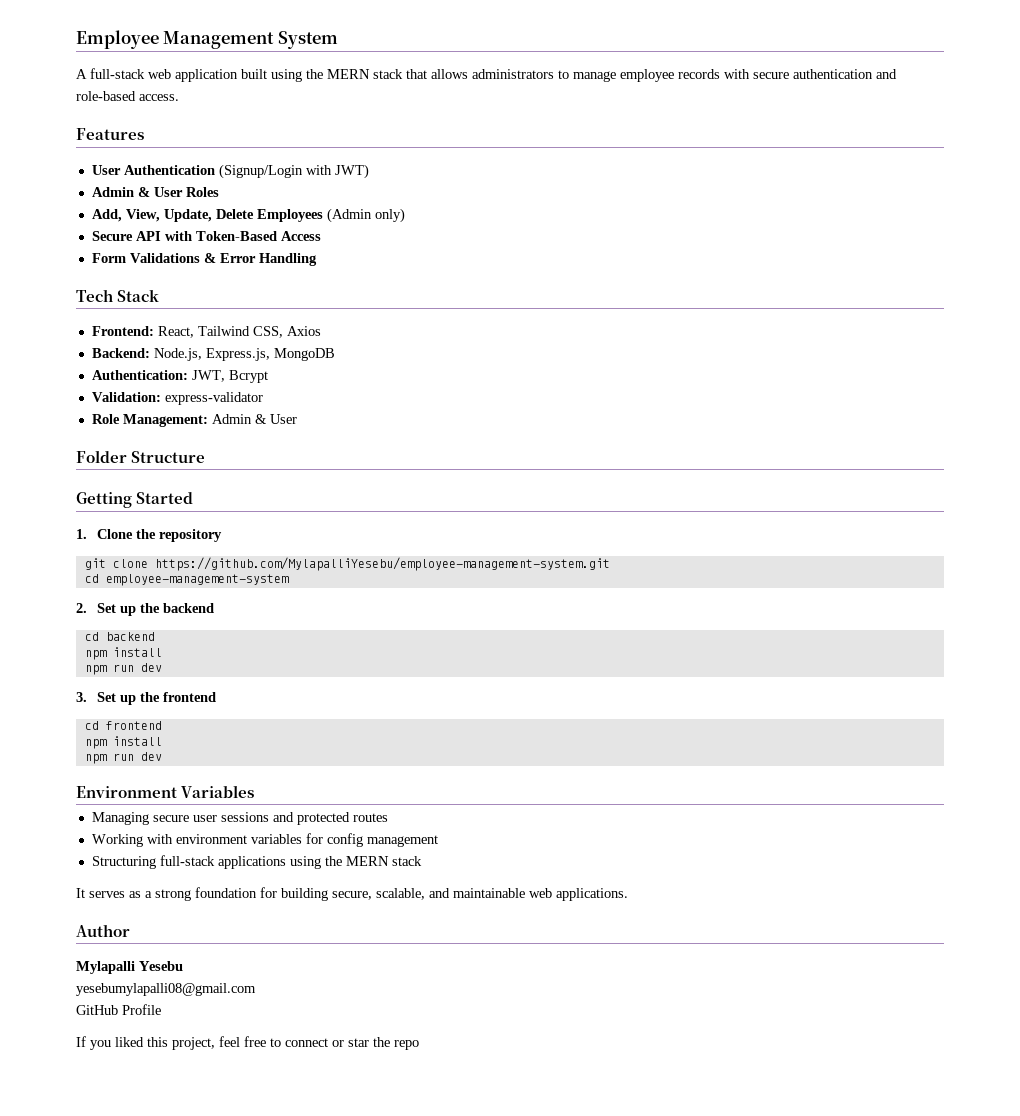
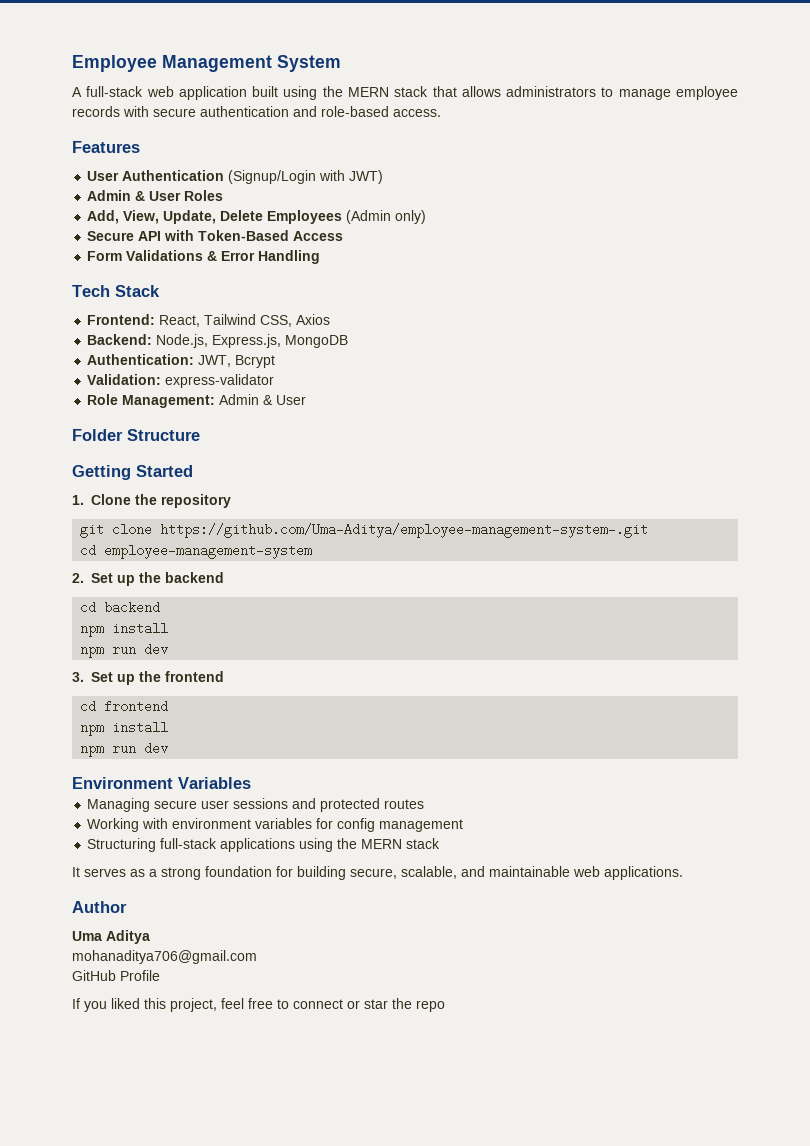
[154,557,610,571] https://github.com/MylapalliYesebu/employee-management-system.git -> [160,523,649,538] https://github.com/Uma-Aditya/employee-management-system-.git
[76,961,183,974] [76,983,256,996] Mylapalli Yesebu // yesebumylapalli08@gmail.com -> [72,930,150,944] [72,950,257,964] Uma Aditya // mohanaditya706@gmail.com

